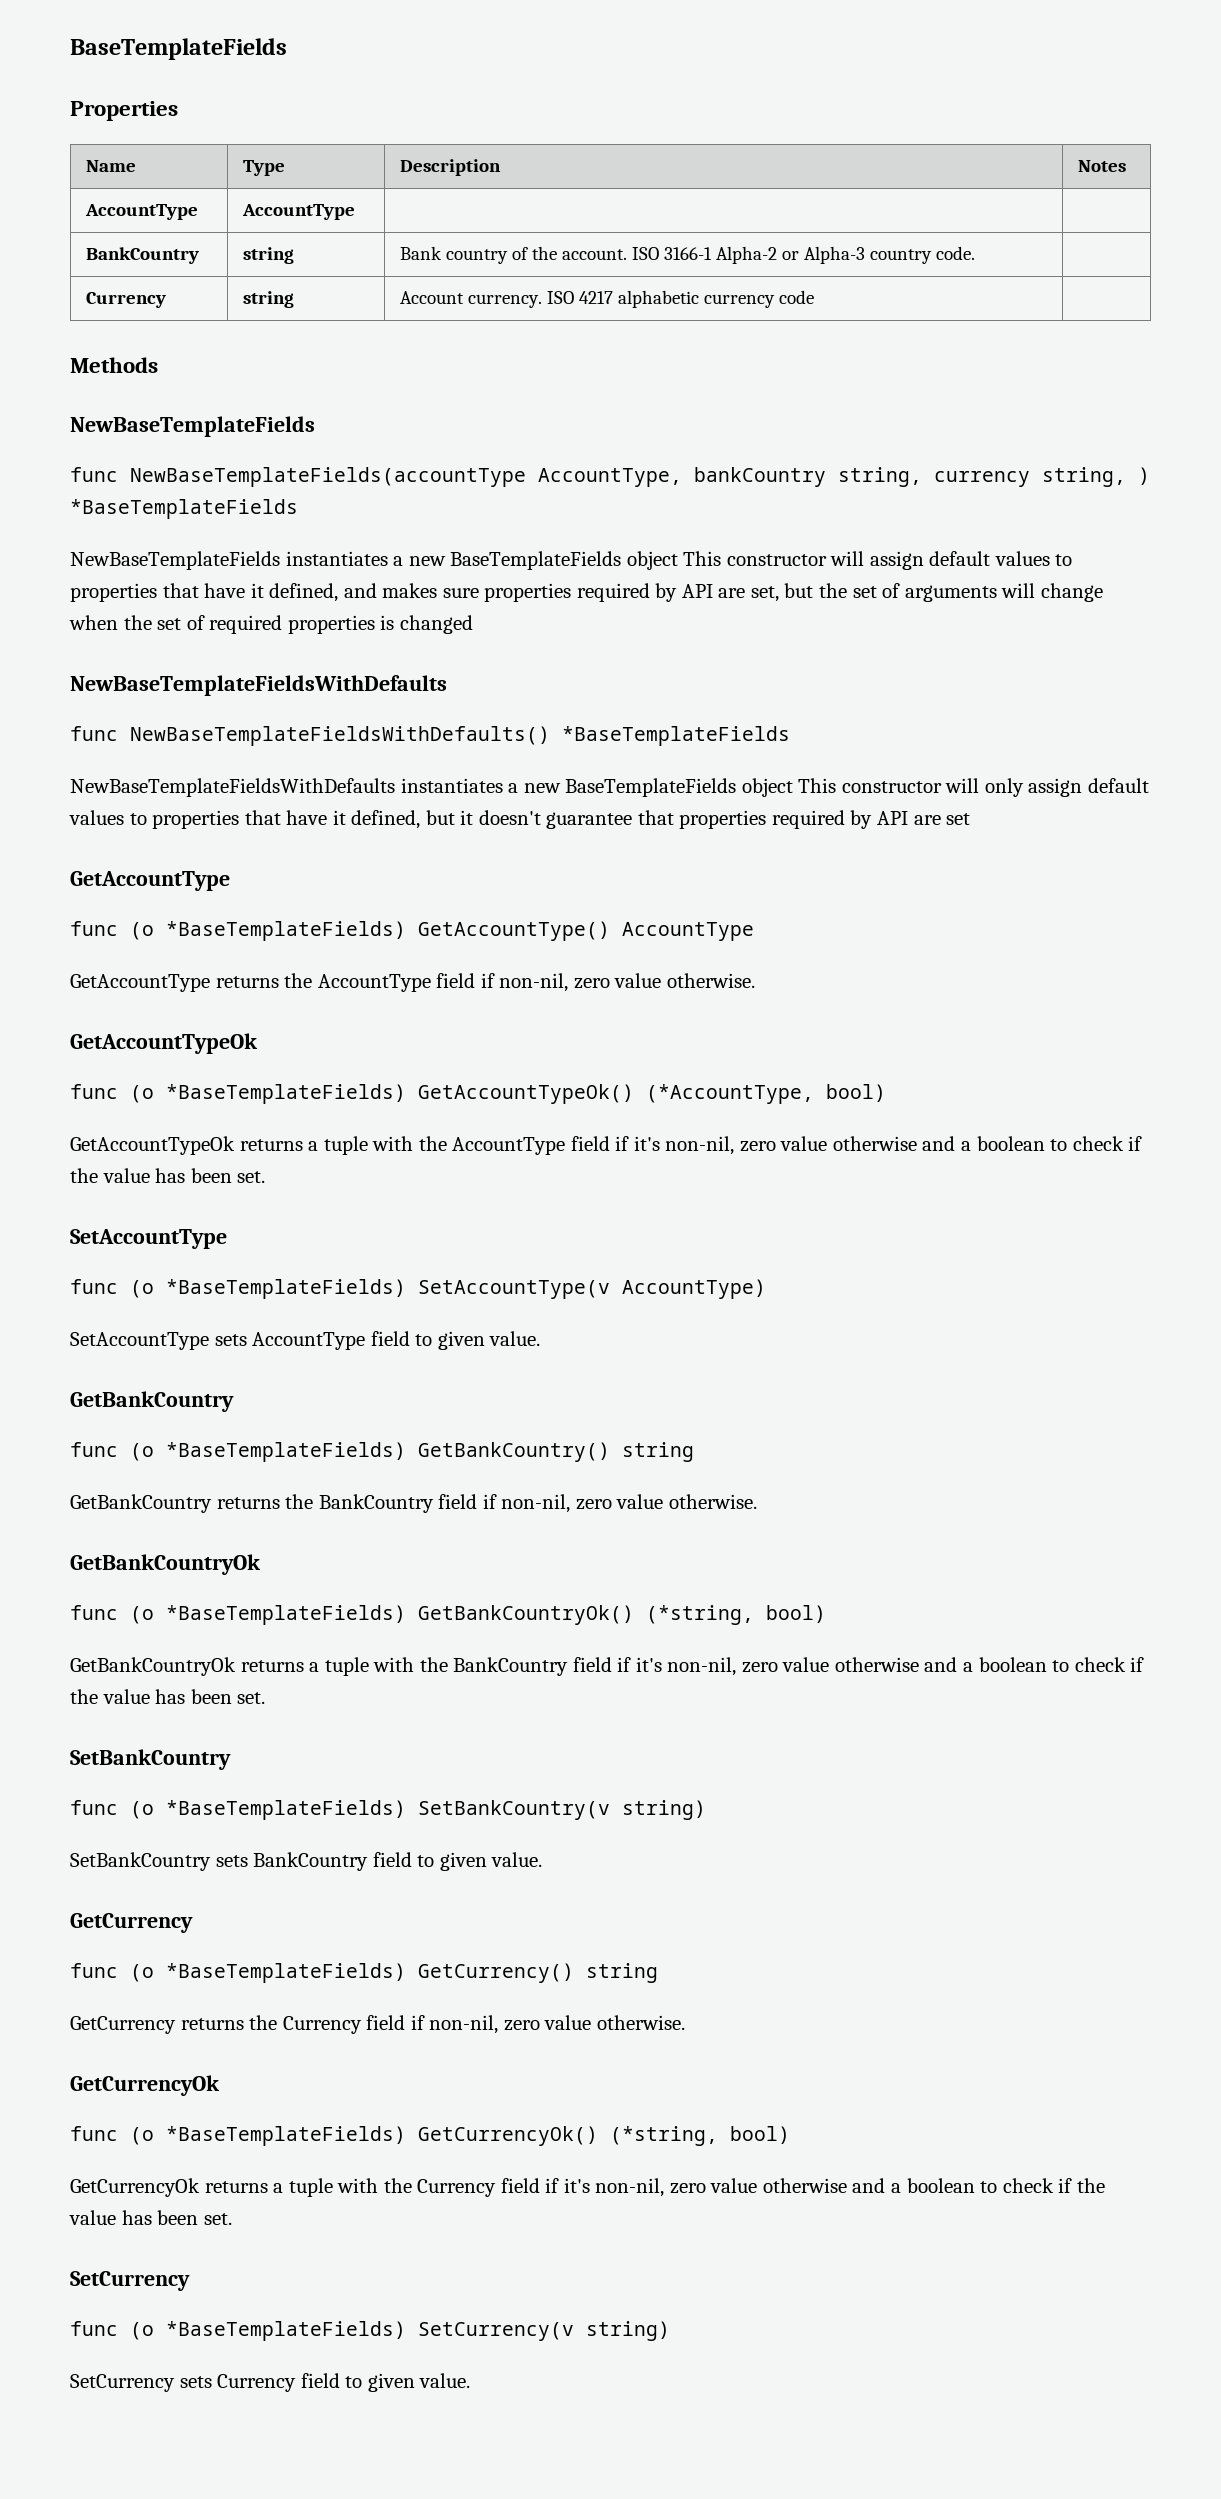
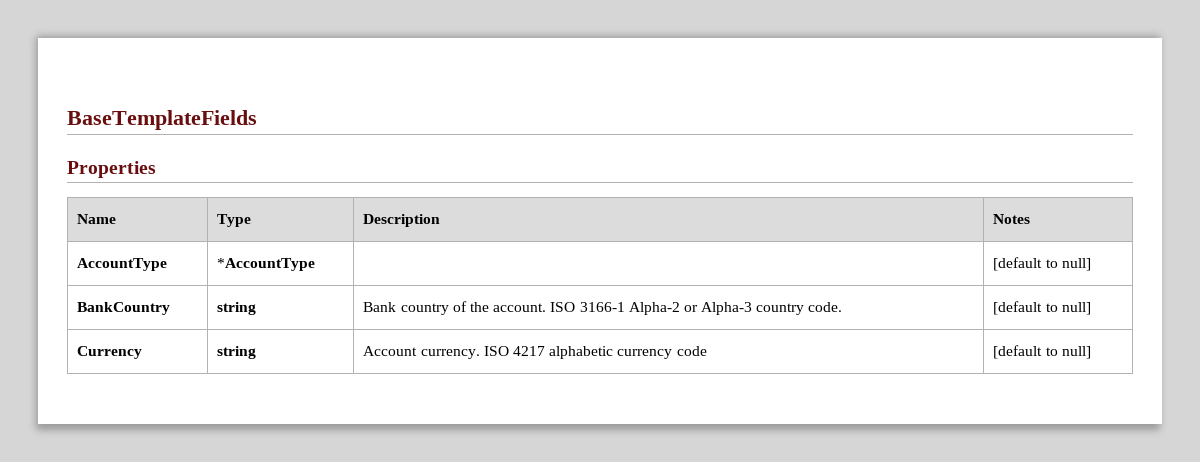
[241,204,355,220] AccountType | | -> [217,258,316,271] [993,257,1091,271] *AccountType | | [default to null]
(975, 253) none -> [993,301,1091,315] [default to null]
[70,357,158,373] [70,416,315,437] [70,467,1150,487] [70,499,298,519] [70,551,1073,570] [70,583,1103,602] [69,615,473,634] [70,675,447,696] [70,726,790,746] [70,778,1149,797] [69,810,971,829] [70,871,230,891] [70,921,754,941] [70,973,755,992] [70,1033,258,1054] [70,1084,886,1104] [70,1136,1143,1155] [70,1168,266,1183] [70,1229,227,1249] [70,1279,766,1299] [70,1331,541,1350] [70,1391,234,1412] [70,1442,694,1462] [70,1494,757,1513] [70,1554,261,1575] [70,1605,826,1625] [70,1657,1145,1676] [70,1689,266,1704] [70,1749,231,1770] [70,1800,706,1820] [70,1852,543,1871] [70,1913,193,1933] [70,1963,658,1983] [70,2015,685,2034] [70,2075,220,2096] [70,2126,790,2146] [70,2178,1105,2197] [69,2210,232,2225] [70,2271,190,2291] [70,2321,670,2341] [70,2373,471,2392] // Methods // NewBaseTemplateFields // func NewBaseTemplateFields(accountType AccountType, bankCountry string, currency string, ) *BaseTemplateFields // NewBaseTemplateFields instantiates a new BaseTemplateFields object This constructor will assign default values to properties that have it defined, and makes sure properties required by API are set, but the set of arguments will change when the set of required properties is changed // NewBaseTemplateFieldsWithDefaults // func NewBaseTemplateFieldsWithDefaults() *BaseTemplateFields // NewBaseTemplateFieldsWithDefaults instantiates a new BaseTemplateFields object This constructor will only assign default values to properties that have it defined, but it doesn't guarantee that properties required by API are set // GetAccountType // func (o *BaseTemplateFields) GetAccountType() AccountType // GetAccountType returns the AccountType field if non-nil, zero value otherwise. // GetAccountTypeOk // func (o *BaseTemplateFields) GetAccountTypeOk() (*AccountType, bool) // GetAccountTypeOk returns a tuple with the AccountType field if it's non-nil, zero value otherwise and a boolean to check if the value has been set. // SetAccountType // func (o *BaseTemplateFields) SetAccountType(v AccountType) // SetAccountType sets AccountType field to given value. // GetBankCountry // func (o *BaseTemplateFields) GetBankCountry() string // GetBankCountry returns the BankCountry field if non-nil, zero value otherwise. // GetBankCountryOk // func (o *BaseTemplateFields) GetBankCountryOk() (*string, bool) // GetBankCountryOk returns a tuple with the BankCountry field if it's non-nil, zero value otherwise and a boolean to check if the value has been set. // SetBankCountry // func (o *BaseTemplateFields) SetBankCountry(v string) // SetBankCountry sets BankCountry field to given value. // GetCurrency // func (o *BaseTemplateFields) GetCurrency() string // GetCurrency returns the Currency field if non-nil, zero value otherwise. // GetCurrencyOk // func (o *BaseTemplateFields) GetCurrencyOk() (*string, bool) // GetCurrencyOk returns a tuple with the Currency field if it's non-nil, zero value otherwise and a boolean to check if the value has been set. // SetCurrency // func (o *BaseTemplateFields) SetCurrency(v string) // SetCurrency sets Currency field to given value. -> [993,345,1091,359] [default to null]

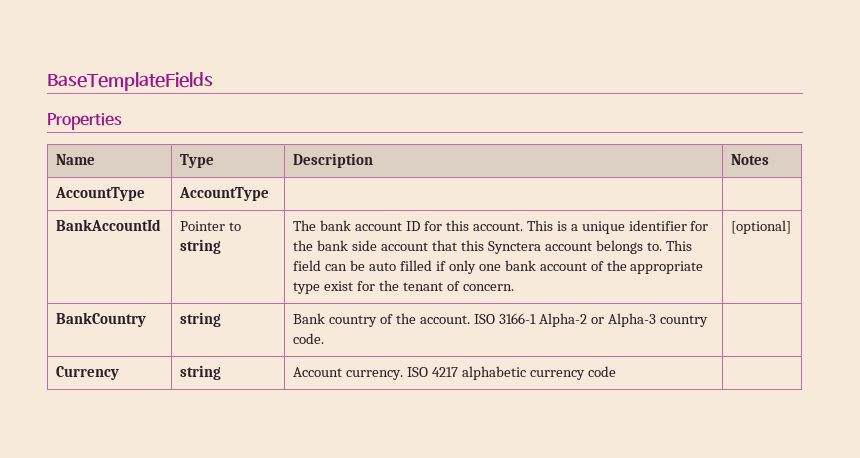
[217,258,316,271] [993,257,1091,271] *AccountType | | [default to null] -> [179,187,270,201] [56,219,162,231] [180,221,242,231] [180,239,222,254] [293,220,709,234] [293,240,692,254] [293,260,704,274] [293,280,514,294] [731,220,792,234] AccountType | | // BankAccountId | Pointer to string | The bank account ID for this account. This is a unique identifier for the bank side account that this Synctera account belongs to. This field can be auto filled if only one bank account of the appropriate type exist for the tenant of concern. | [optional]
[993,301,1091,315] [default to null] -> (325, 338) none
[993,345,1091,359] [default to null] -> (616, 371) none

